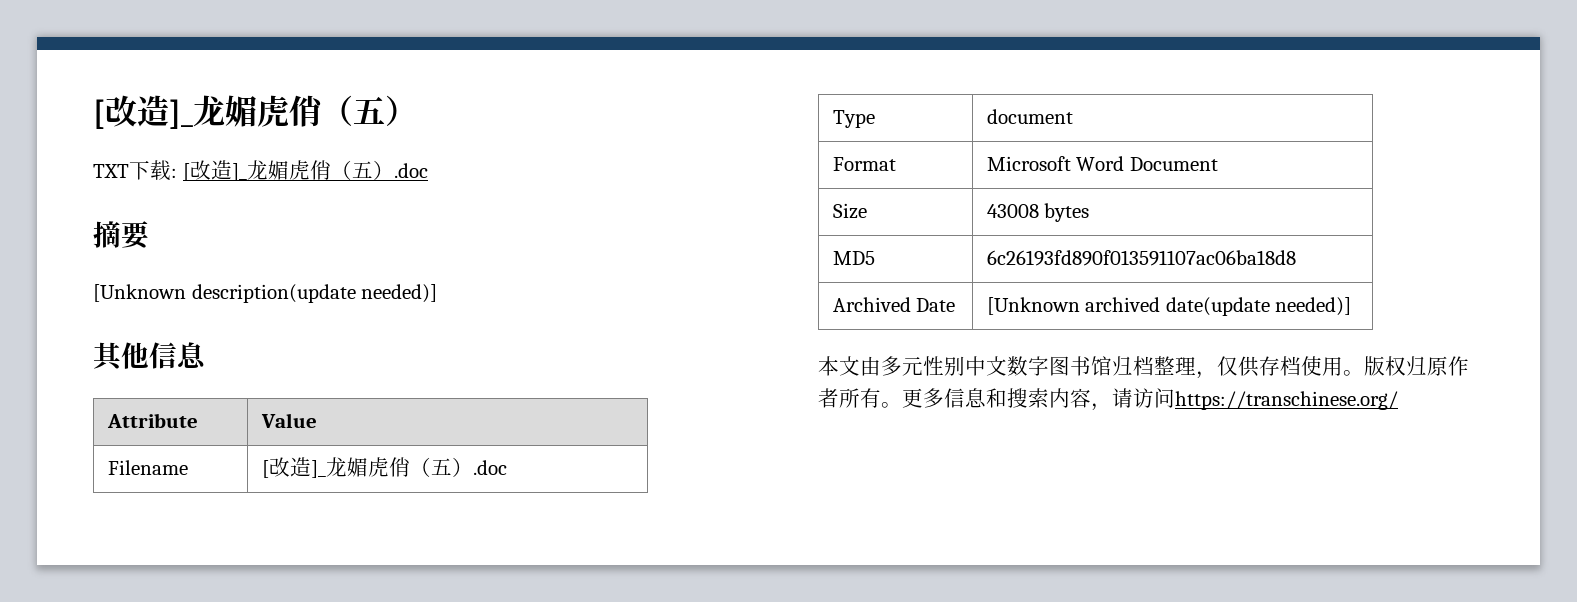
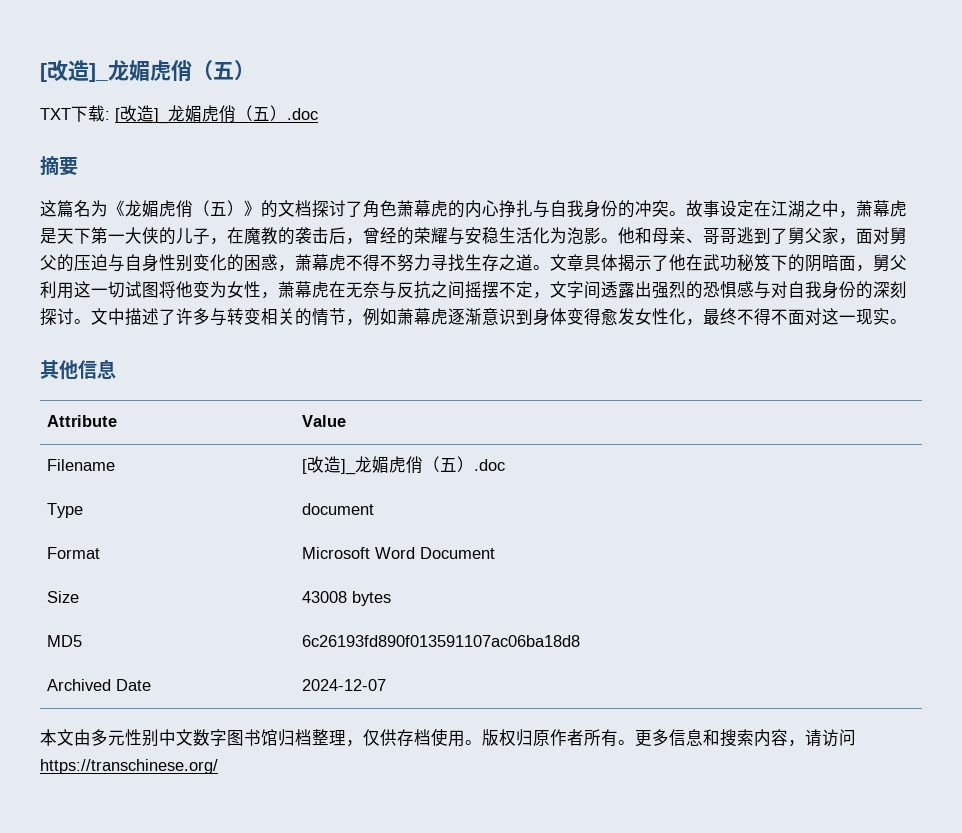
[93,284,438,303] [Unknown description(update needed)] -> [40,200,907,218] [40,227,907,245] [40,254,907,272] [40,281,907,299] [40,308,907,326] 这篇名为《龙媚虎俏（五）》的文档探讨了角色萧幕虎的内心挣扎与自我身份的冲突。故事设定在江湖之中，萧幕虎是天下第一大侠的儿子，在魔教的袭击后，曾经的荣耀与安稳生活化为泡影。他和母亲、哥哥逃到了舅父家，面对舅父的压迫与自身性别变化的困惑，萧幕虎不得不努力寻找生存之道。文章具体揭示了他在武功秘笈下的阴暗面，舅父利用这一切试图将他变为女性，萧幕虎在无奈与反抗之间摇摆不定，文字间透露出强烈的恐惧感与对自我身份的深刻探讨。文中描述了许多与转变相关的情节，例如萧幕虎逐渐意识到身体变得愈发女性化，最终不得不面对这一现实。
[986,297,1352,316] [Unknown archived date(update needed)] -> [301,679,386,691] 2024-12-07

